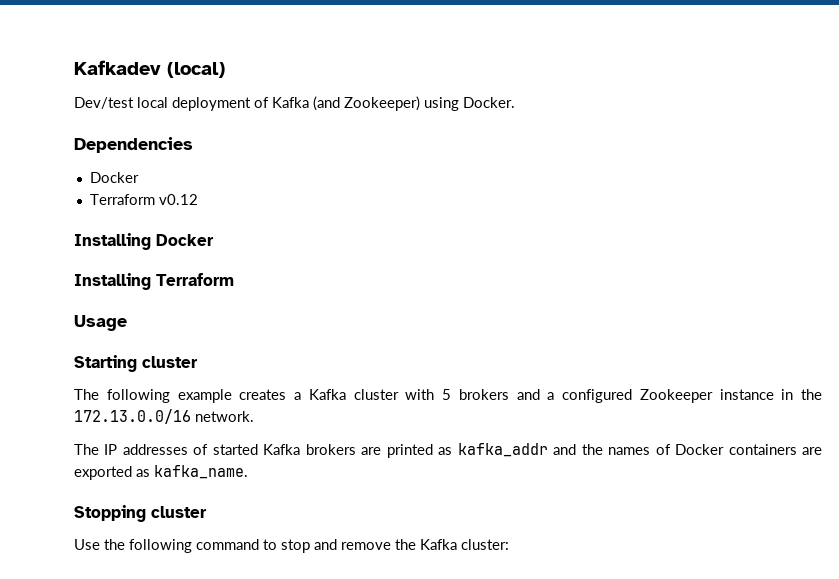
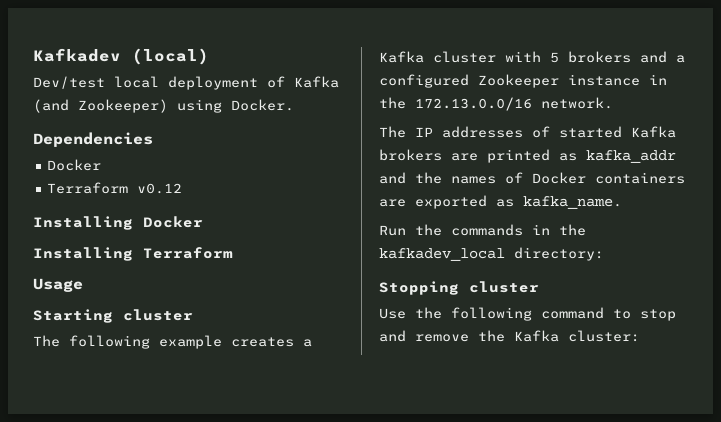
(248, 472) none -> [379,224,586,236] [379,247,604,261] // Run the commands in the kafkadev_local directory:

